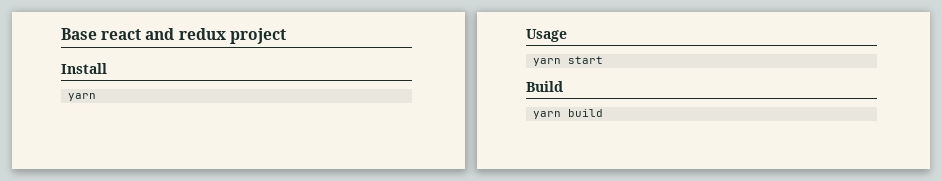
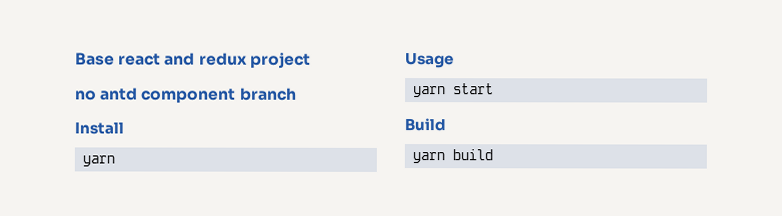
(286, 36) none -> [75,87,297,104] // no antd component branch

